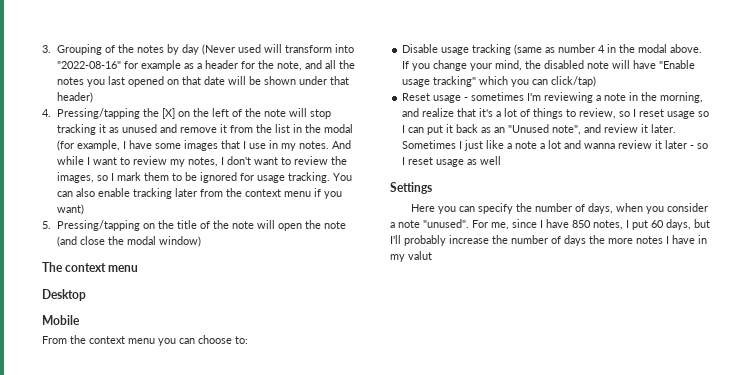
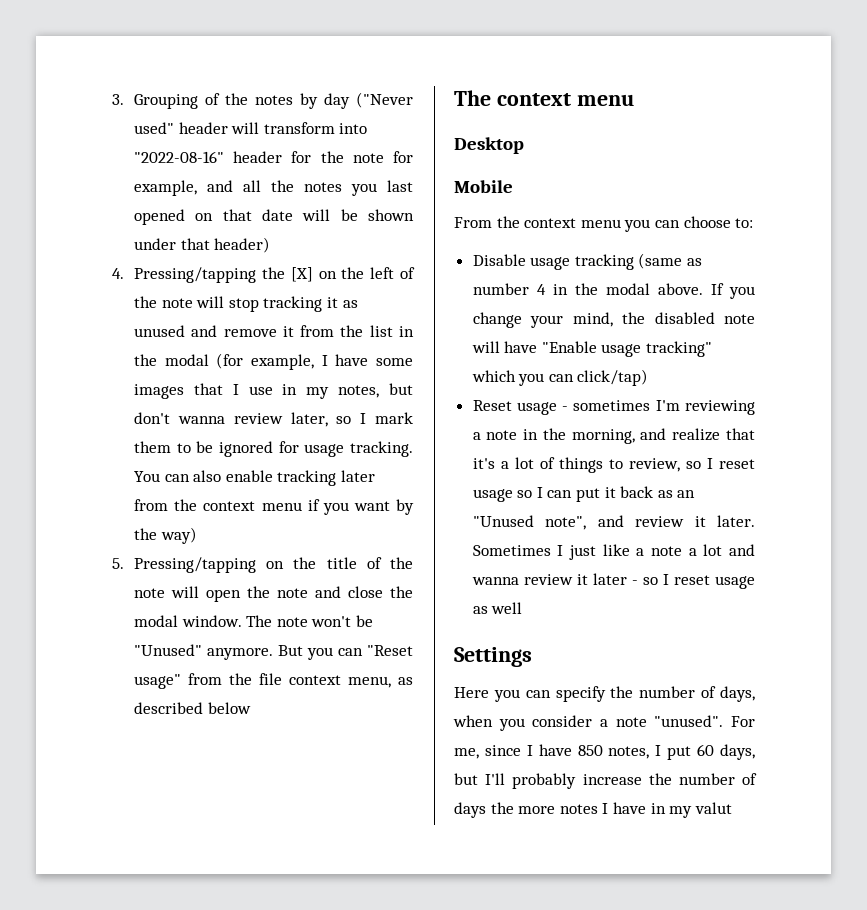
[201,44,261,55] (Never used -> [356,92,413,108] [134,122,228,134] ("Never used" header
[123,60,302,71] for example as a header for the note, -> [233,151,414,163] [134,180,198,196] header for the note for example,
[298,140,351,149] [56,156,347,167] [56,172,94,183] notes. And while I want to review my notes, I don't want to review the images, -> [338,383,414,398] [134,412,328,427] notes, but don't wanna review later,
[56,204,84,215] want) -> [353,499,414,515] [134,527,197,544] want by the way)
[56,236,77,247] (and -> [315,586,342,598] and
[158,236,201,247] window) -> [181,615,374,627] [134,644,413,660] [134,673,413,689] [134,702,251,714] window. The note won't be "Unused" anymore. But you can "Reset usage" from the file context menu, as described below

